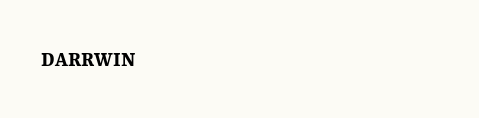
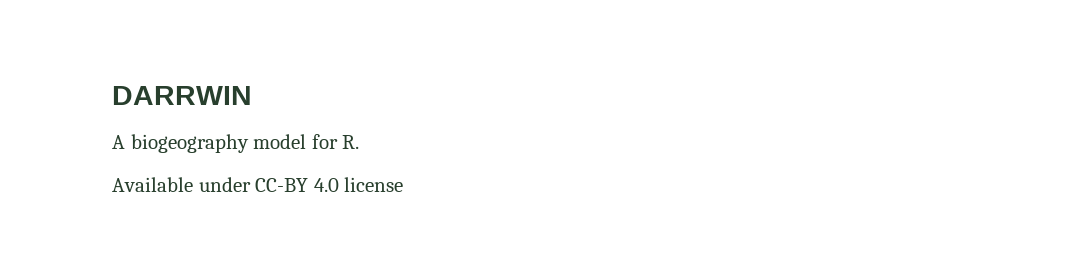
(135, 59) none -> [112,134,360,153] [112,177,404,192] // A biogeography model for R. // Available under CC-BY 4.0 license

